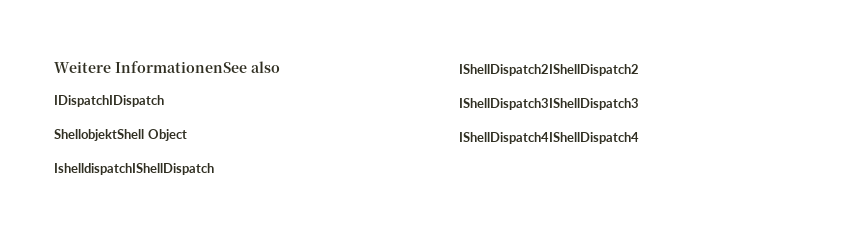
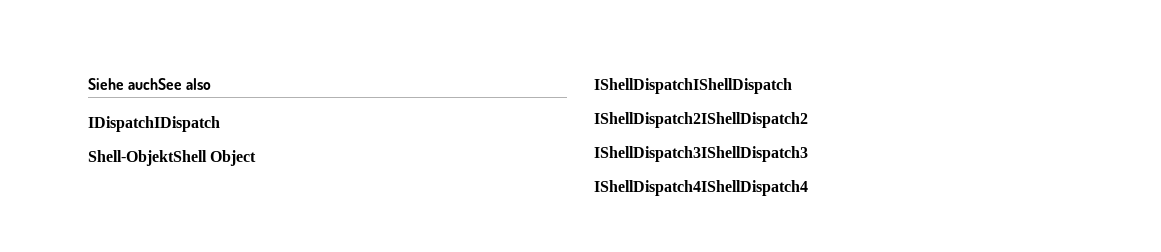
[54,61,247,73] Weitere InformationenSee -> [88,78,183,90] Siehe auchSee
[54,129,144,141] ShellobjektShell -> [88,150,207,166] Shell-ObjektShell
[54,163,214,175] IshelldispatchIShellDispatch -> [594,78,792,94] IShellDispatchIShellDispatch

